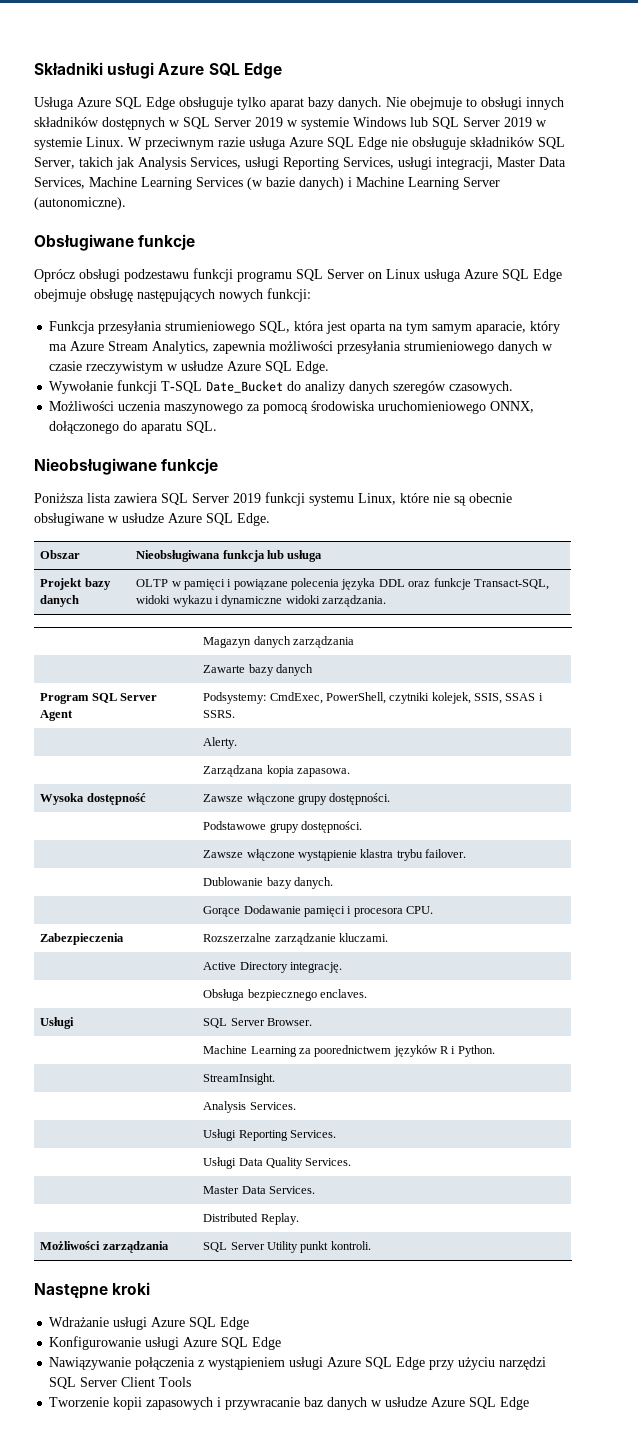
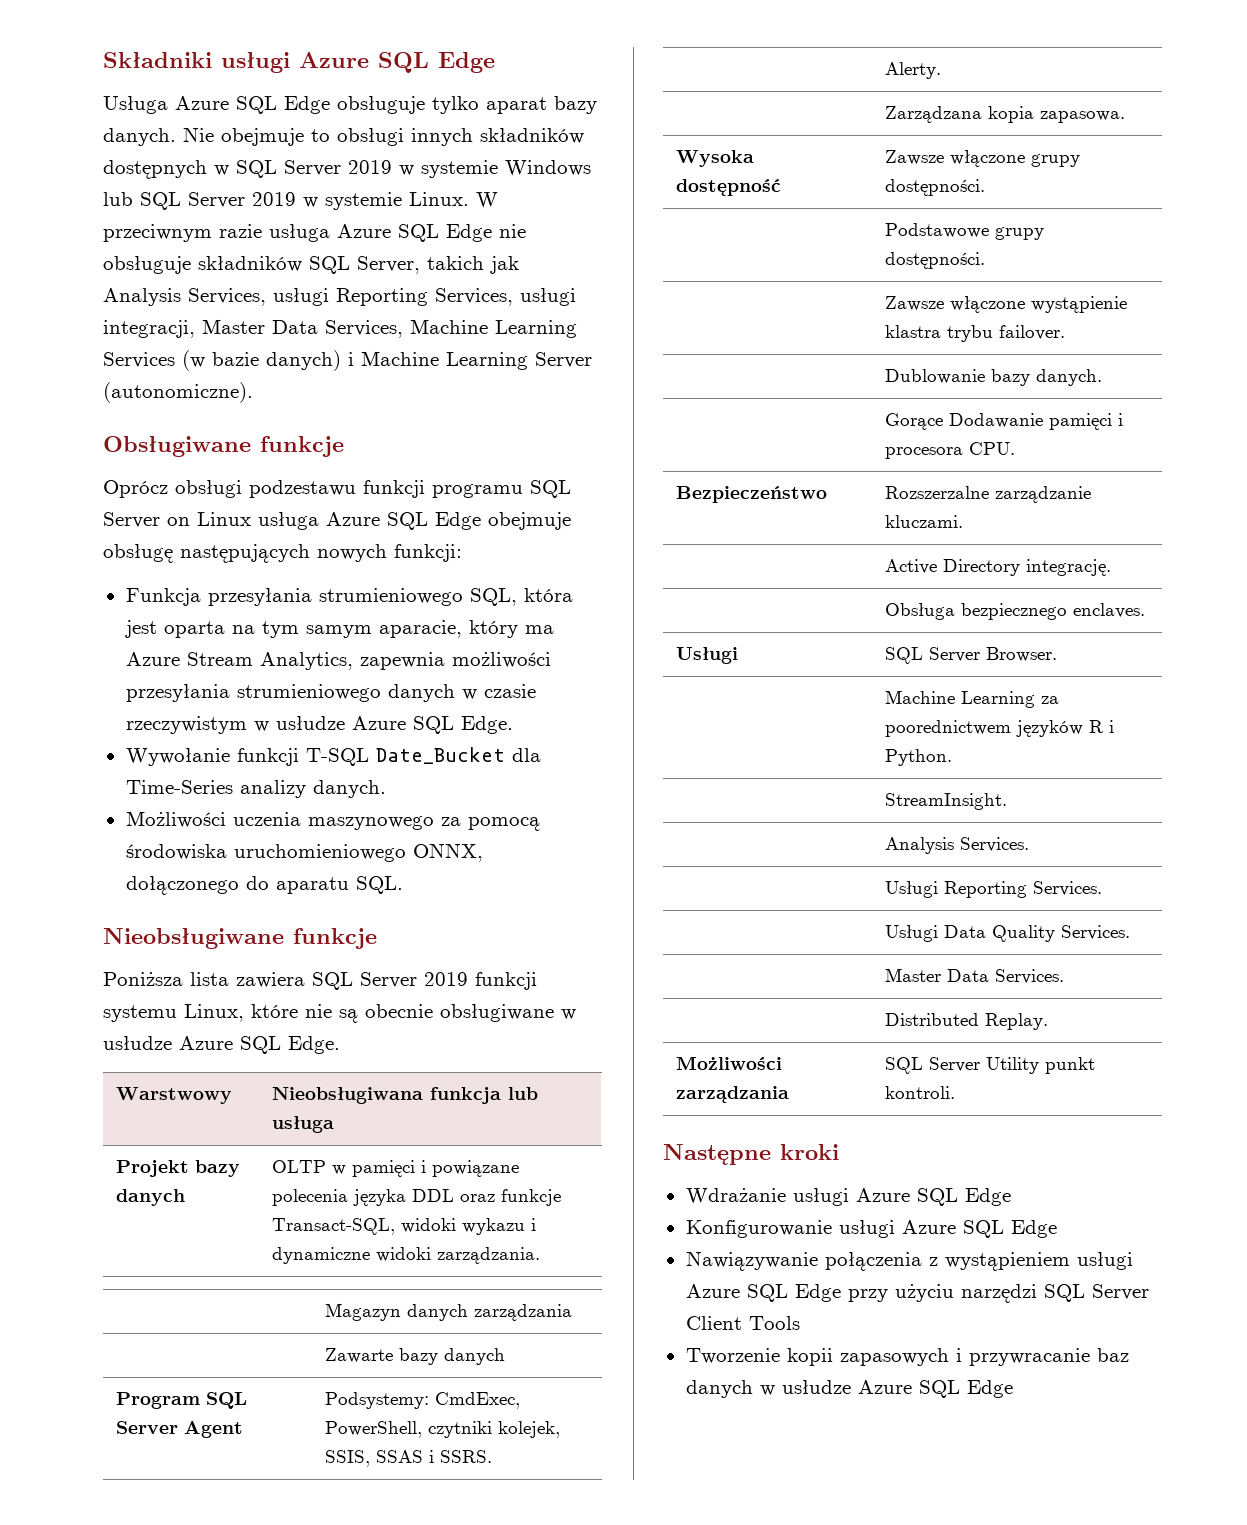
[287,381,514,394] do analizy danych szeregów czasowych. -> [511,748,541,762] [125,780,386,798] dla Time-Series analizy danych.
[40,550,81,559] Obszar -> [116,1087,233,1104] Warstwowy
[40,933,125,945] Zabezpieczenia -> [676,486,828,503] Bezpieczeństwo

